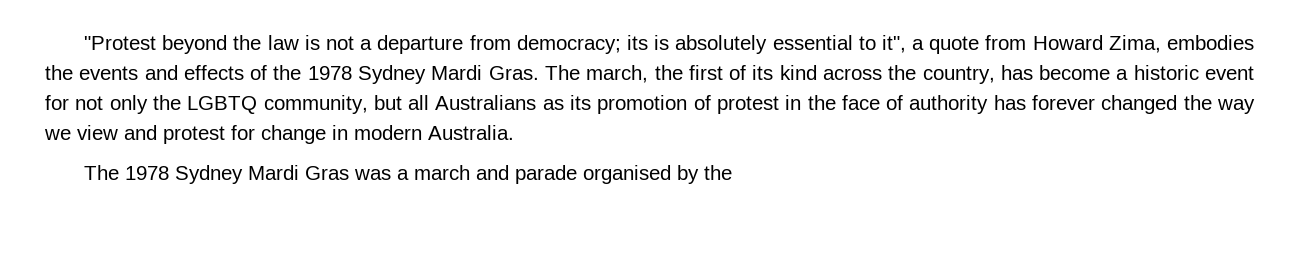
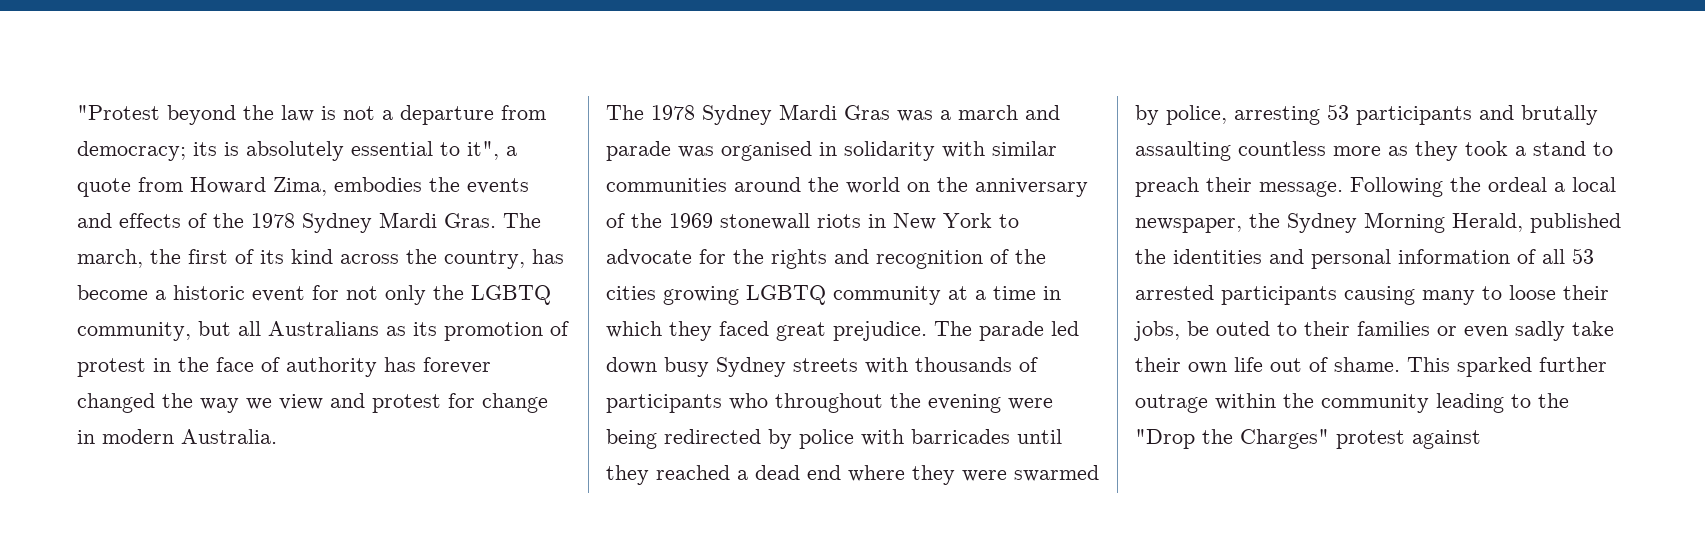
[583,165,733,184] organised by the -> [678,141,1057,161] [606,177,1088,197] [606,213,1019,230] [606,249,1046,269] [606,285,1061,305] [606,321,1079,341] [606,357,1038,377] [606,393,1053,413] [606,429,1062,449] [606,465,1099,485] [1135,104,1598,125] [1135,141,1613,161] [1135,177,1616,197] [1135,212,1621,233] [1135,248,1594,269] [1135,285,1609,305] [1134,321,1614,341] [1135,357,1607,377] [1135,393,1569,413] [1135,429,1481,449] was organised in solidarity with similar communities around the world on the anniversary of the 1969 stonewall riots in New York to advocate for the rights and recognition of the cities growing LGBTQ community at a time in which they faced great prejudice. The parade led down busy Sydney streets with thousands of participants who throughout the evening were being redirected by police with barricades until they reached a dead end where they were swarmed by police, arresting 53 participants and brutally assaulting countless more as they took a stand to preach their message. Following the ordeal a local newspaper, the Sydney Morning Herald, published the identities and personal information of all 53 arrested participants causing many to loose their jobs, be outed to their families or even sadly take their own life out of shame. This sparked further outrage within the community leading to the "Drop the Charges" protest against

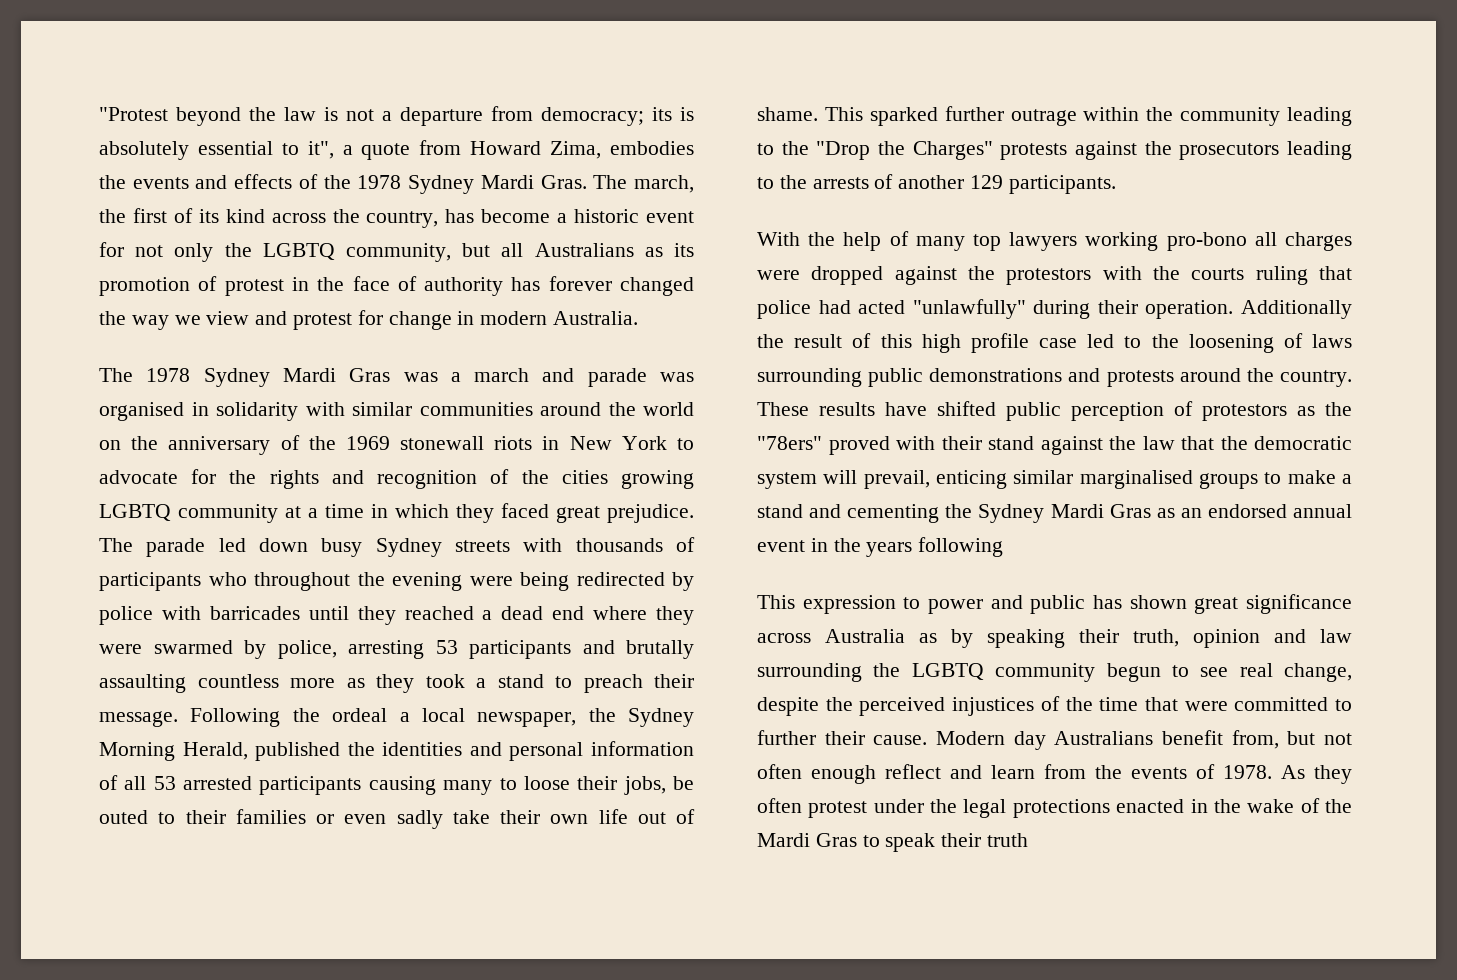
[1336,430,1481,449] protest against -> [1000,141,1352,160] [757,174,1116,194] [757,231,1352,251] [757,266,1352,285] [757,299,1352,319] [757,333,1352,353] [757,368,1352,387] [757,401,1352,421] [757,436,1352,455] [757,470,1352,489] [757,504,1352,523] [757,537,1004,557] [757,594,1352,614] [757,629,1352,648] [757,663,1352,682] [757,696,1352,716] [757,730,1352,750] [757,764,1352,784] [757,798,1352,818] [757,833,1029,852] protests against the prosecutors leading to the arrests of another 129 participants. // With the help of many top lawyers working pro-bono all charges were dropped against the protestors with the courts ruling that police had acted "unlawfully" during their operation. Additionally the result of this high profile case led to the loosening of laws surrounding public demonstrations and protests around the country. These results have shifted public perception of protestors as the "78ers" proved with their stand against the law that the democratic system will prevail, enticing similar marginalised groups to make a stand and cementing the Sydney Mardi Gras as an endorsed annual event in the years following // This expression to power and public has shown great significance across Australia as by speaking their truth, opinion and law surrounding the LGBTQ community begun to see real change, despite the perceived injustices of the time that were committed to further their cause. Modern day Australians benefit from, but not often enough reflect and learn from the events of 1978. As they often protest under the legal protections enacted in the wake of the Mardi Gras to speak their truth

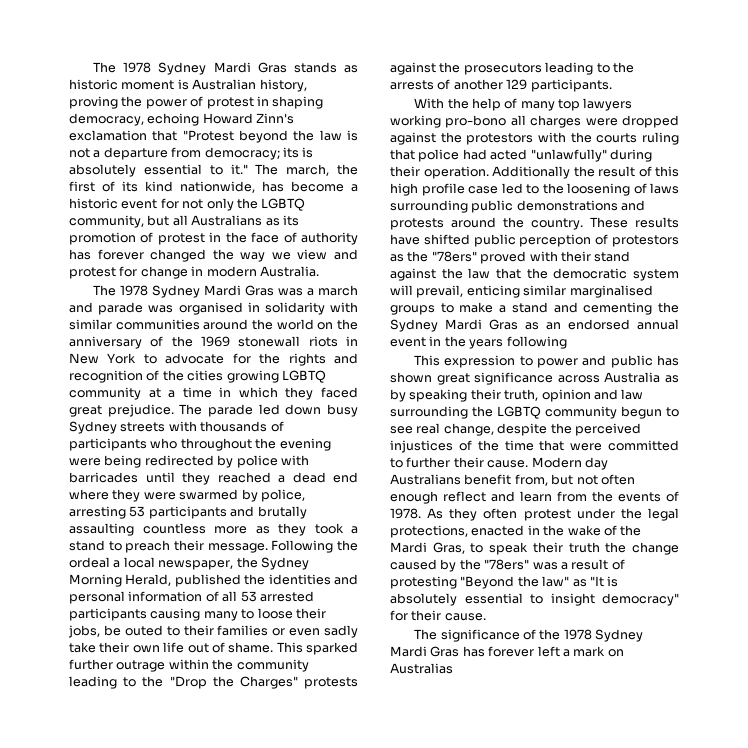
(99, 114) none -> [93,62,358,75] [69,79,307,92] [69,96,324,109] [69,113,295,126] [69,130,178,141] The 1978 Sydney Mardi Gras stands as historic moment is Australian history, proving the power of protest in shaping democracy, echoing Howard Zinn's exclamation that
[307,140,695,160] [99,174,587,194] it", a quote from Howard Zima, embodies the events and effects of the 1978 Sydney Mardi Gras. -> [230,164,248,175] it."
[271,209,439,228] across the country, -> [180,181,255,193] nationwide,
[1012,799,1110,818] protections -> [390,525,468,538] protections,
[815,833,857,847] Gras -> [432,542,465,554] Gras,
(1029, 840) none -> [605,542,679,555] [390,559,625,572] [390,576,619,589] [390,593,679,606] [390,610,486,621] [414,629,644,642] [390,646,624,657] [390,663,453,674] the change caused by the "78ers" was a result of protesting "Beyond the law" as "It is absolutely essential to insight democracy" for their cause. // The significance of the 1978 Sydney Mardi Gras has forever left a mark on Australias

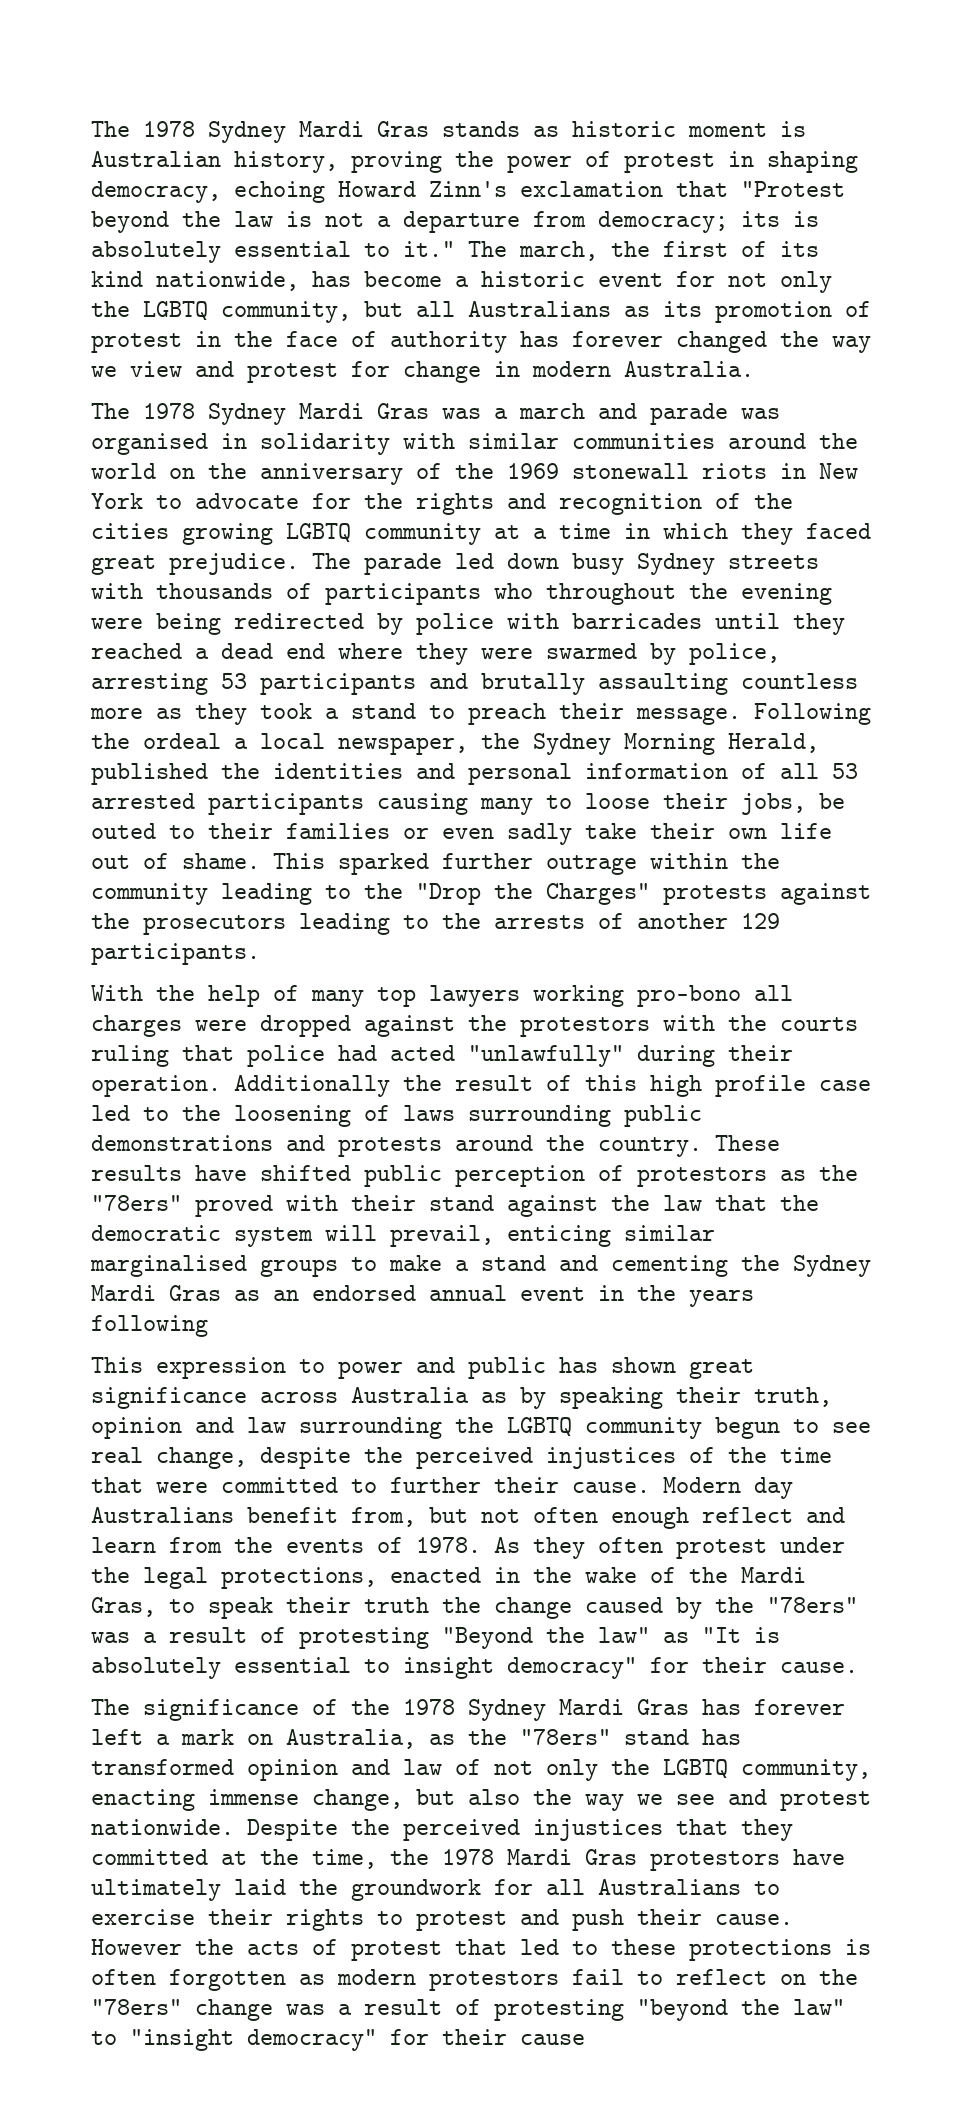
[390,663,453,674] Australias -> [286,1729,741,1749] [91,1759,871,1781] [91,1789,871,1811] [91,1819,793,1841] [91,1849,845,1871] [91,1879,780,1901] [91,1909,793,1931] [91,1939,871,1961] [91,1969,858,1991] [91,1999,845,2021] [91,2029,585,2051] Australia, as the "78ers" stand has transformed opinion and law of not only the LGBTQ community, enacting immense change, but also the way we see and protest nationwide. Despite the perceived injustices that they committed at the time, the 1978 Mardi Gras protestors have ultimately laid the groundwork for all Australians to exercise their rights to protest and push their cause. However the acts of protest that led to these protections is often forgotten as modern protestors fail to reflect on the "78ers" change was a result of protesting "beyond the law" to "insight democracy" for their cause

